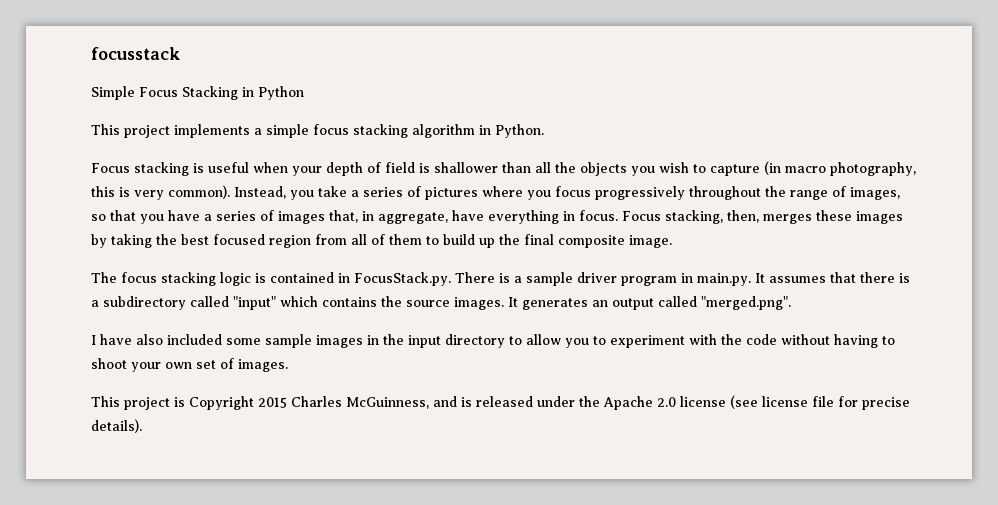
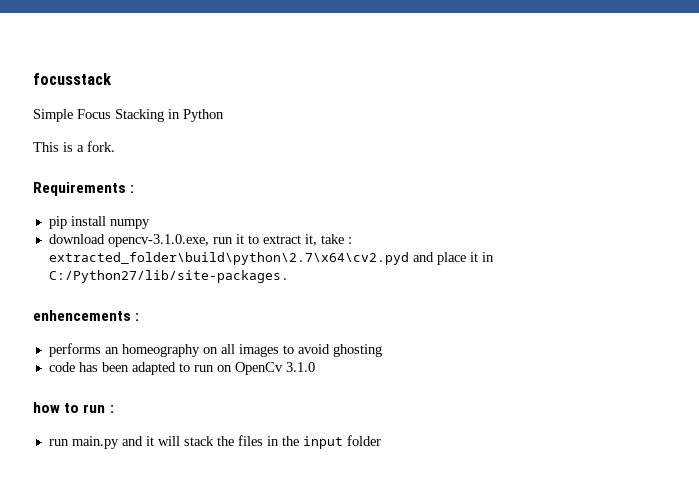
[124,124,544,138] [91,161,916,176] [91,185,900,200] [91,210,903,224] [91,234,672,248] [91,272,910,286] [91,296,791,310] [91,334,895,348] [91,358,288,372] [91,395,910,410] [91,419,142,433] project implements a simple focus stacking algorithm in Python. // Focus stacking is useful when your depth of field is shallower than all the objects you wish to capture (in macro photography, this is very common). Instead, you take a series of pictures where you focus progressively throughout the range of images, so that you have a series of images that, in aggregate, have everything in focus. Focus stacking, then, merges these images by taking the best focused region from all of them to build up the final composite image. // The focus stacking logic is contained in FocusStack.py. There is a sample driver program in main.py. It assumes that there is a subdirectory called "input" which contains the source images. It generates an output called "merged.png". // I have also included some sample images in the input directory to allow you to experiment with the code without having to shoot your own set of images. // This project is Copyright 2015 Charles McGuinness, and is released under the Apache 2.0 license (see license file for precise details). -> [63,141,115,152] [33,182,135,196] [48,216,150,229] [48,234,352,247] [48,252,494,265] [48,270,289,283] [33,310,140,321] [48,343,382,357] [48,362,315,375] [33,402,114,413] [48,435,381,449] is a fork. // Requirements : // pip install numpy // download opencv-3.1.0.exe, run it to extract it, take : extracted_folder\build\python\2.7\x64\cv2.pyd and place it in C:/Python27/lib/site-packages. // enhencements : // performs an homeography on all images to avoid ghosting // code has been adapted to run on OpenCv 3.1.0 // how to run : // run main.py and it will stack the files in the input folder

